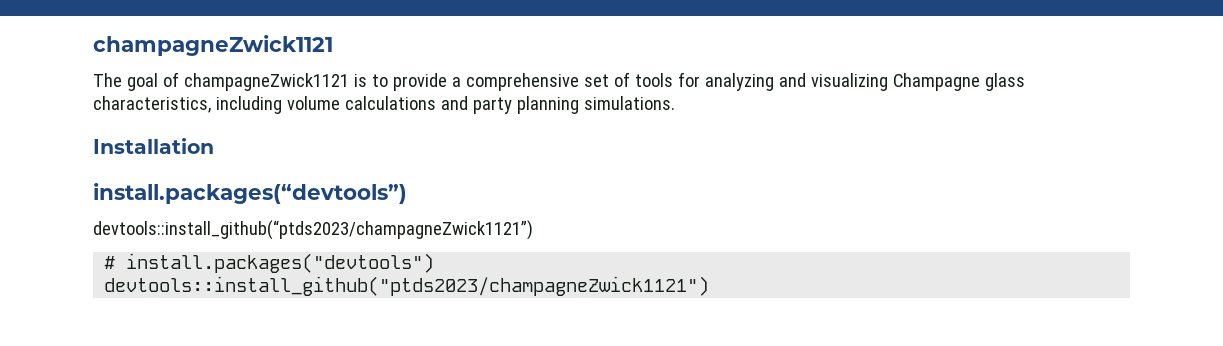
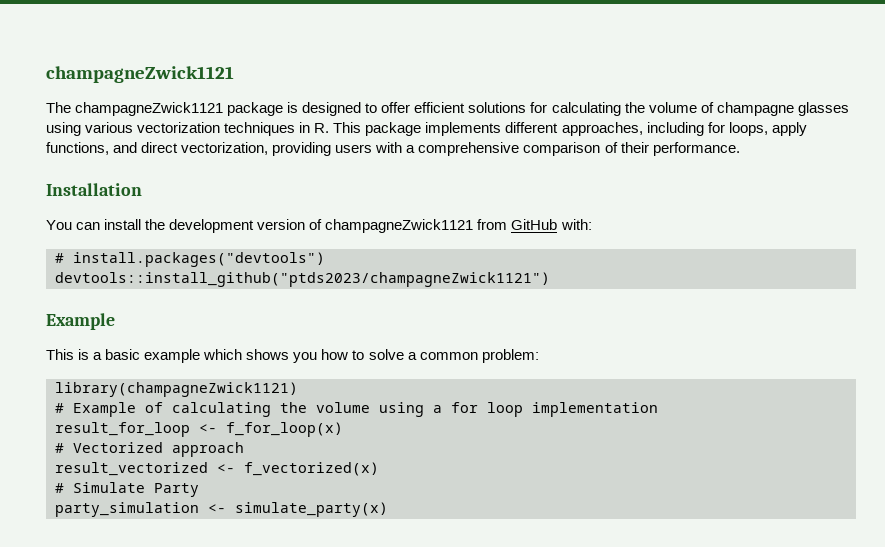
[126,72,1025,91] [93,96,675,114] [93,138,214,154] [93,183,407,204] [93,220,533,240] [104,253,435,273] [104,276,710,296] goal of champagneZwick1121 is to provide a comprehensive set of tools for analyzing and visualizing Champagne glass characteristics, including volume calculations and party planning simulations. // Installation // install.packages(“devtools”) // devtools::install_github(“ptds2023/champagneZwick1121”) // # install.packages("devtools") // devtools::install_github("ptds2023/champagneZwick1121") -> [75,102,849,116] [46,122,807,136] [46,142,740,156] [46,183,142,196] [46,219,592,233] [55,252,325,267] [55,272,550,287] [46,313,115,330] [46,349,539,363] [55,382,298,397] [55,402,658,417] [55,422,343,437] [55,442,244,457] [55,462,379,476] [55,482,199,497] [55,502,388,517] champagneZwick1121 package is designed to offer efficient solutions for calculating the volume of champagne glasses using various vectorization techniques in R. This package implements different approaches, including for loops, apply functions, and direct vectorization, providing users with a comprehensive comparison of their performance. // Installation // You can install the development version of champagneZwick1121 from GitHub with: // # install.packages("devtools") // devtools::install_github("ptds2023/champagneZwick1121") // Example // This is a basic example which shows you how to solve a common problem: // library(champagneZwick1121) // # Example of calculating the volume using a for loop implementation // result_for_loop <- f_for_loop(x) // # Vectorized approach // result_vectorized <- f_vectorized(x) // # Simulate Party // party_simulation <- simulate_party(x)

